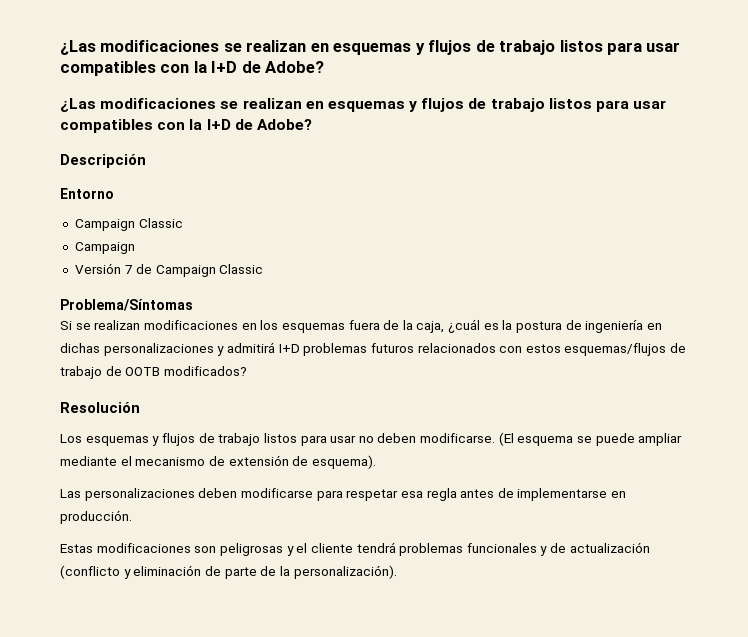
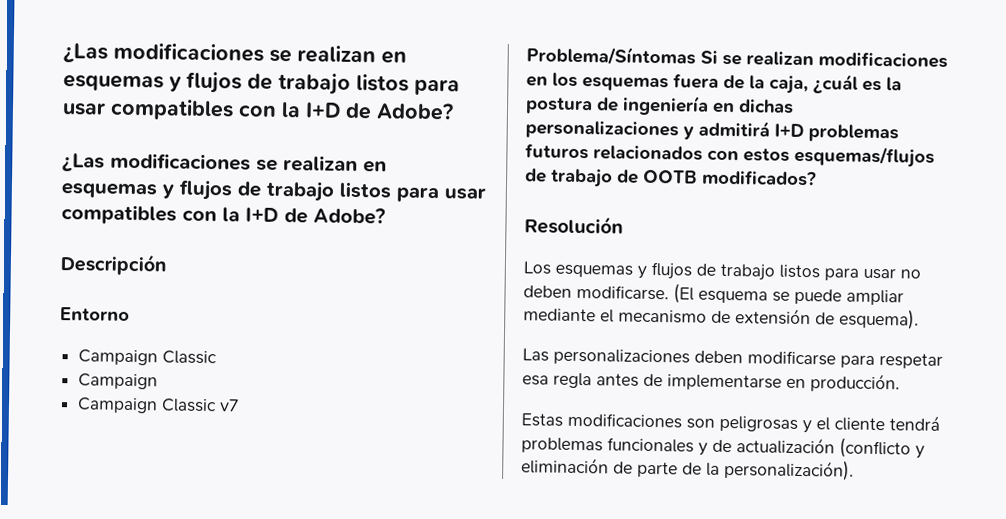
[74,263,264,277] Versión 7 de Campaign Classic -> [77,397,240,414] Campaign Classic v7
(193, 305) // -> (696, 56) none

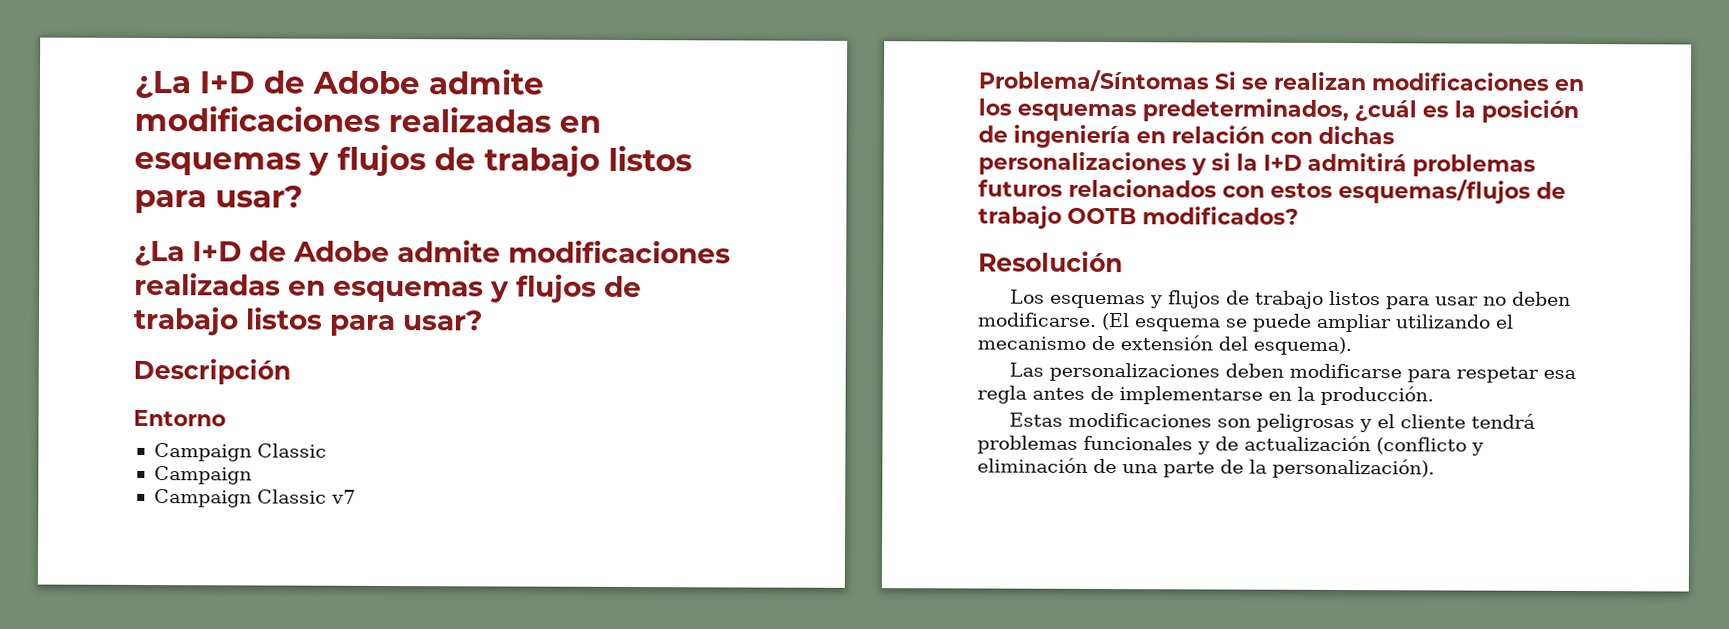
[63,42,407,64] [63,71,460,96] [62,98,454,121] [62,152,387,173] [61,179,486,203] [61,204,386,225] ¿Las modificaciones se realizan en esquemas y flujos de trabajo listos para usar compatibles con la I+D de Adobe? // ¿Las modificaciones se realizan en esquemas y flujos de trabajo listos para usar compatibles con la I+D de Adobe? -> [134,69,545,100] [134,105,601,133] [134,144,692,177] [134,185,303,214] [134,240,731,267] [134,272,642,303] [133,306,483,337] ¿La I+D de Adobe admite modificaciones realizadas en esquemas y flujos de trabajo listos para usar? // ¿La I+D de Adobe admite modificaciones realizadas en esquemas y flujos de trabajo listos para usar?
[673,73,809,95] fuera de la caja, -> [1142,98,1349,123] predeterminados,
[525,97,593,115] postura -> [1481,99,1579,123] posición
(735, 108) none -> [1171,125,1313,144] relación con
[698,120,804,138] admitirá I+D -> [1211,152,1407,172] si la I+D admitirá
[617,169,639,184] de -> (1062, 217) none
[523,308,596,322] mediante -> [1395,314,1491,329] utilizando
[815,312,835,325] de -> [1218,336,1248,351] del
(806, 383) none -> [1297,386,1315,401] la
(633, 467) none -> [1122,464,1158,474] una

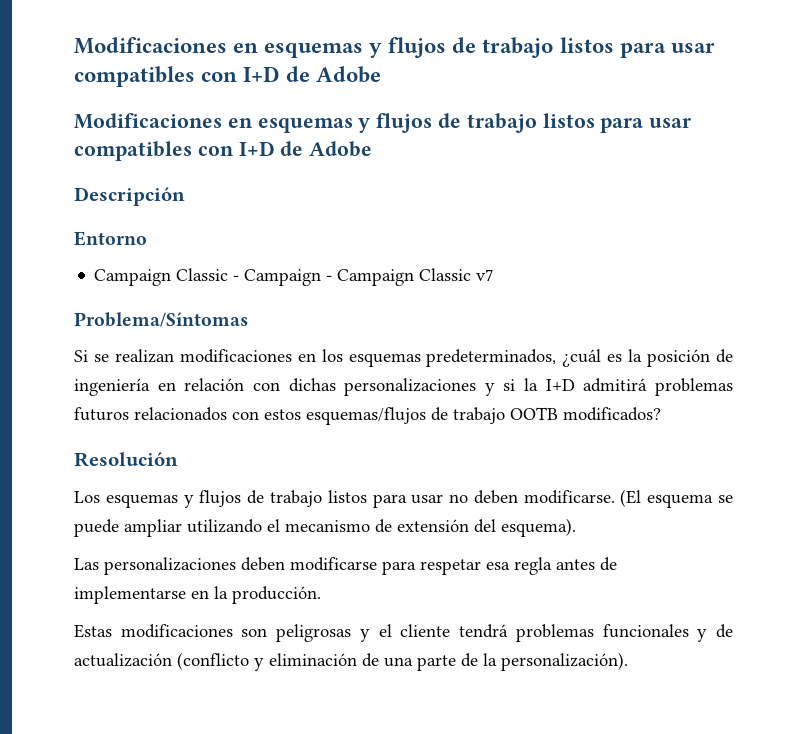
[134,69,545,100] [134,105,601,133] [134,144,692,177] [134,185,303,214] [134,240,731,267] [134,272,642,303] [133,306,483,337] ¿La I+D de Adobe admite modificaciones realizadas en esquemas y flujos de trabajo listos para usar? // ¿La I+D de Adobe admite modificaciones realizadas en esquemas y flujos de trabajo listos para usar? -> [74,37,715,58] [74,66,382,87] [74,113,692,133] [74,141,373,161] Modificaciones en esquemas y flujos de trabajo listos para usar compatibles con I+D de Adobe // Modificaciones en esquemas y flujos de trabajo listos para usar compatibles con I+D de Adobe
[153,466,252,485] // Campaign // -> [233,269,333,286] - Campaign -
(1210, 80) none -> (248, 319) //

